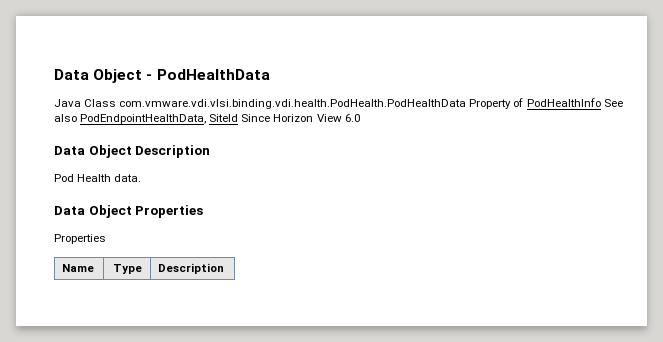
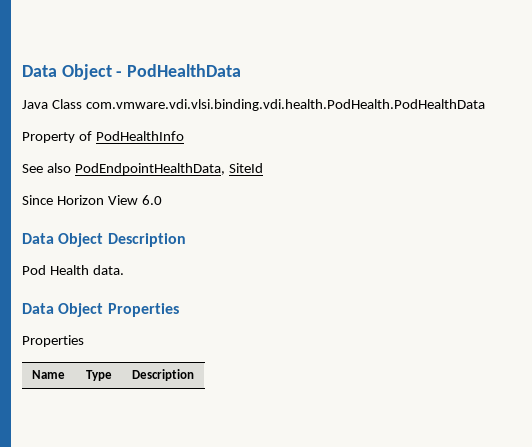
(467, 104) none -> (485, 105) //
(601, 102) none -> (184, 136) //
(239, 118) none -> (263, 168) //

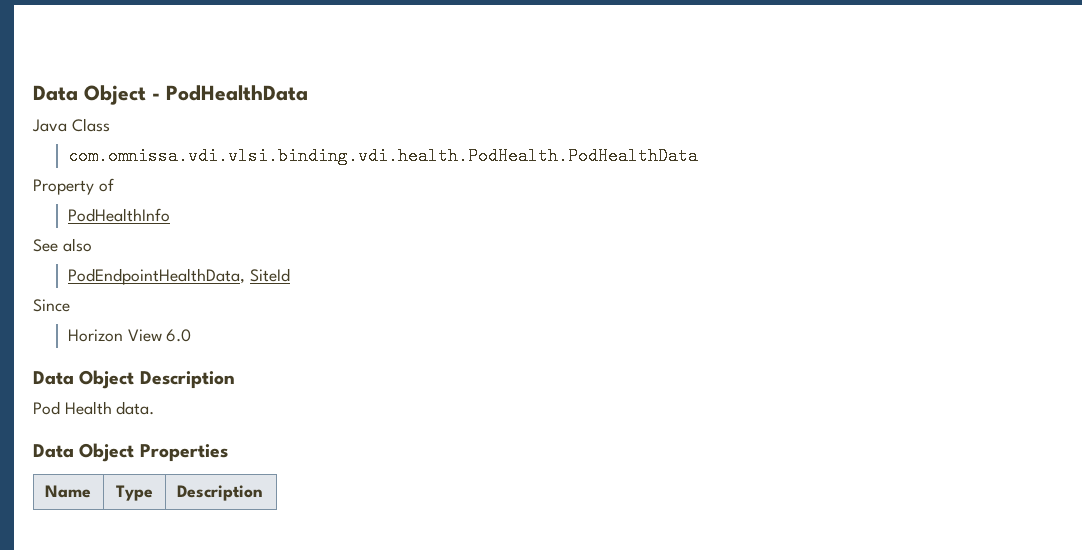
[85,99,485,111] com.vmware.vdi.vlsi.binding.vdi.health.PodHealth.PodHealthData -> [67,147,698,165] // com.omnissa.vdi.vlsi.binding.vdi.health.PodHealth.PodHealthData
(92, 136) none -> (114, 185) //
(71, 168) none -> (92, 245) //
(53, 200) none -> (70, 305) //
[22,335,84,347] // Properties -> (228, 453) none

